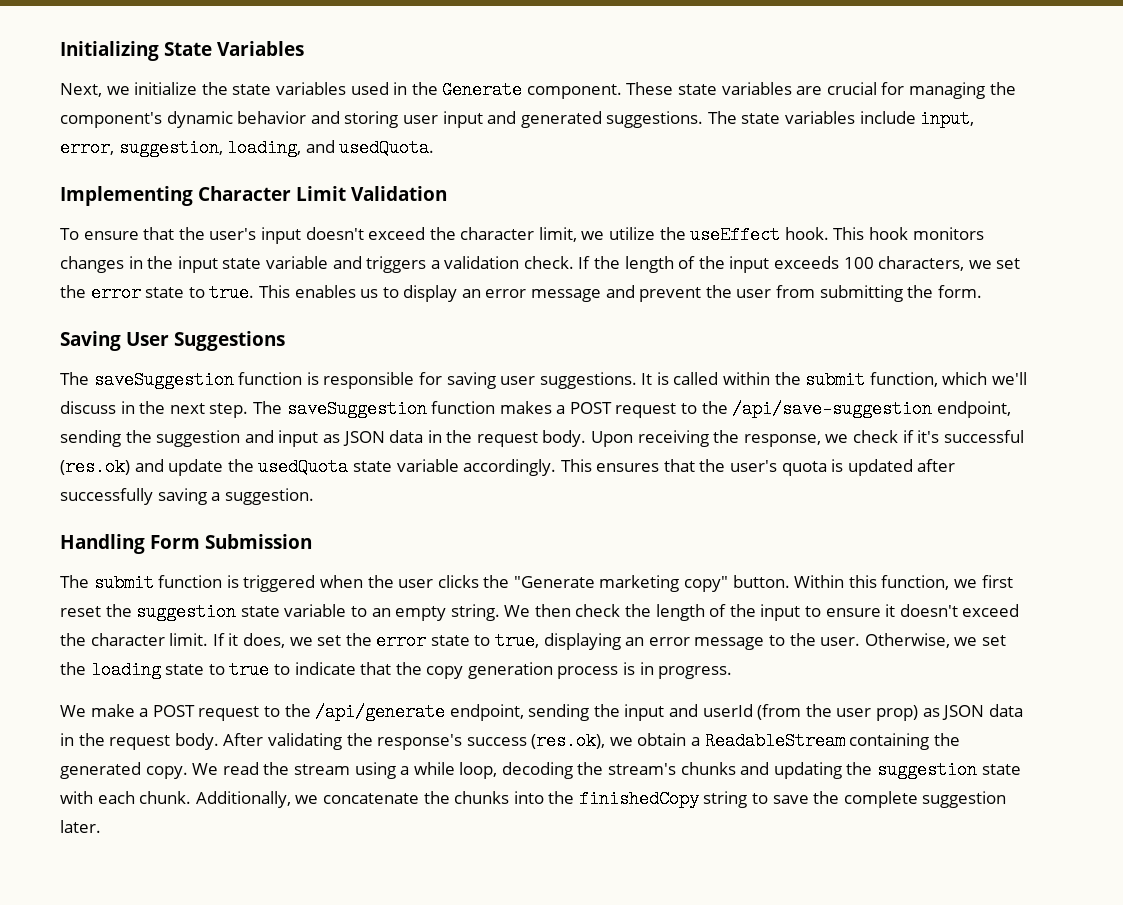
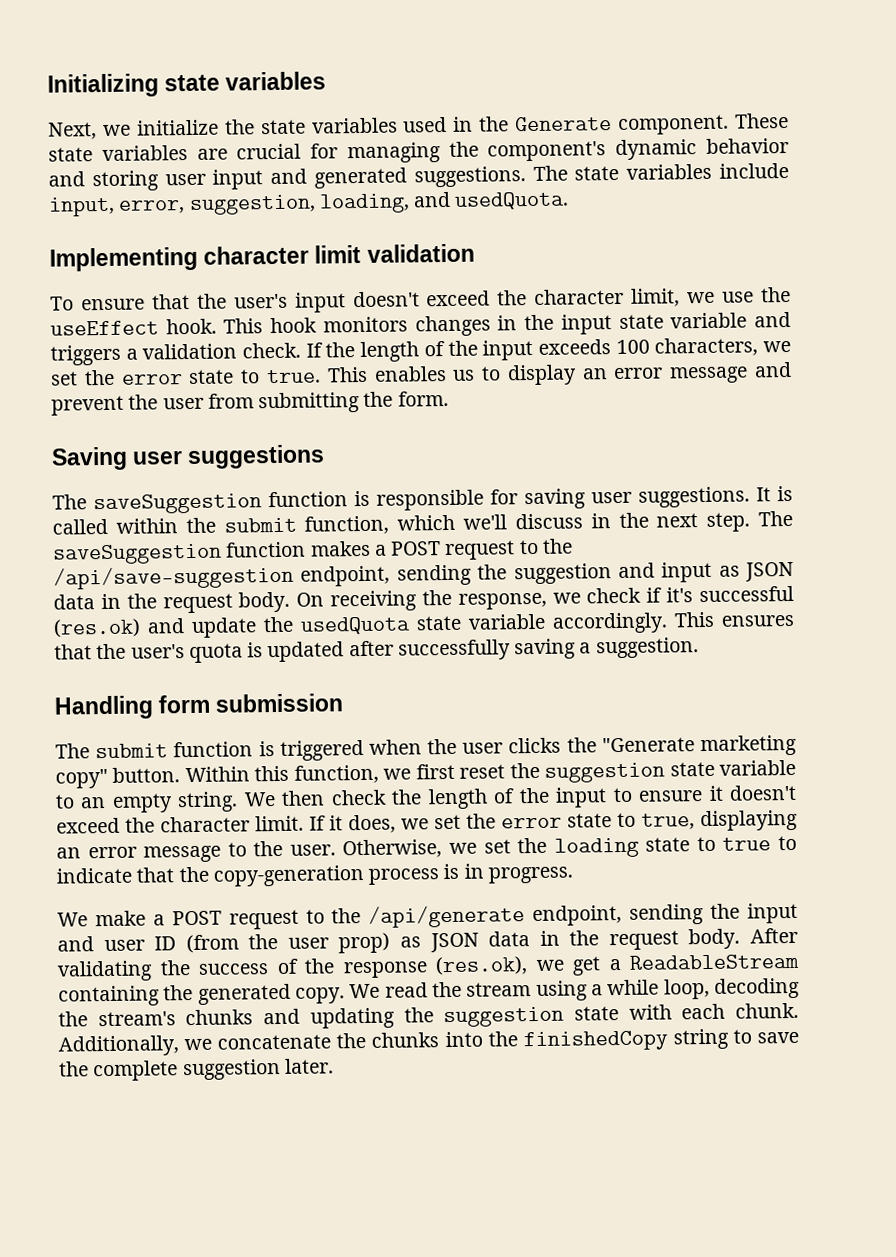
[164,41,304,56] State Variables -> [164,71,327,92] state variables
[198,186,447,201] Character Limit Validation -> [203,243,475,265] character limit validation
[609,227,656,240] utilize -> [722,291,755,303] use
[126,331,285,351] User Suggestions -> [132,444,326,470] user suggestions
[591,431,634,447] Upon -> [296,592,325,607] On
[150,534,312,549] Form Submission -> [158,693,344,714] form submission
[426,662,553,679] copy generation -> [212,865,364,887] copy-generation
[702,704,753,717] userId -> [103,936,177,952] user ID
[377,734,527,750] response's success -> [198,958,428,979] success of the response
[637,733,687,746] obtain -> [572,956,601,976] get

